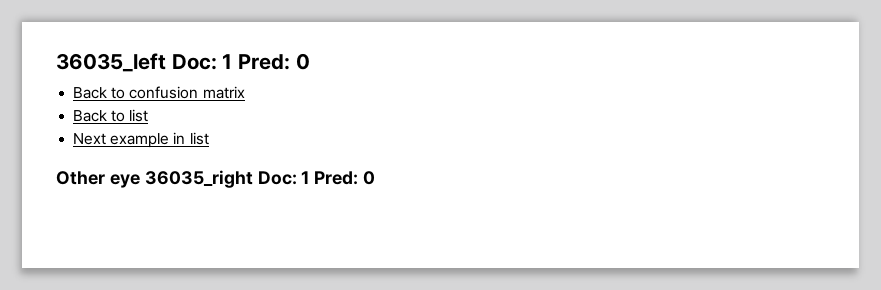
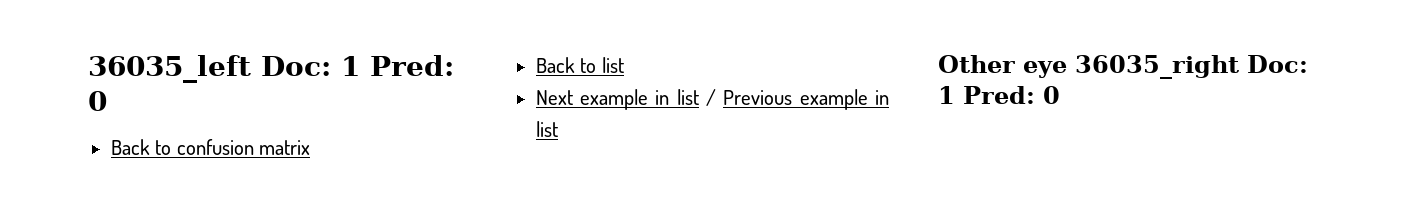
(209, 138) none -> [705,89,889,110] [535,121,558,137] / Previous example in list

